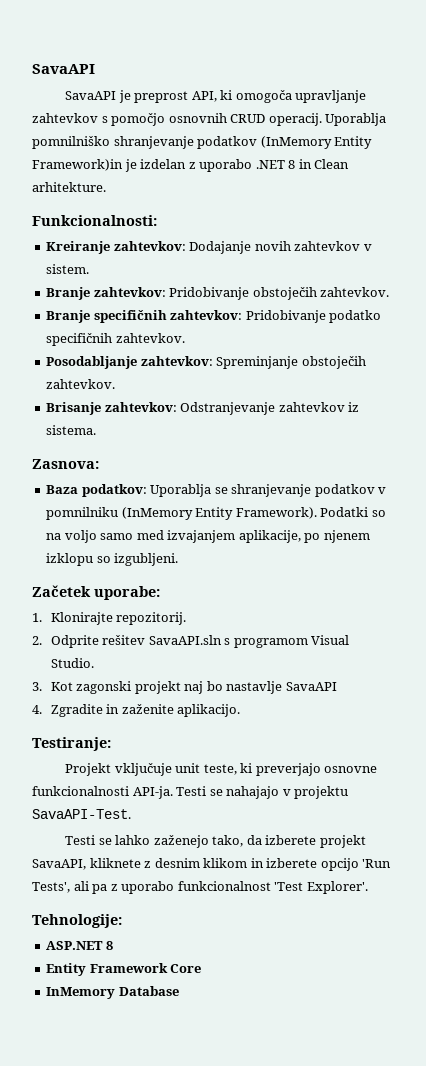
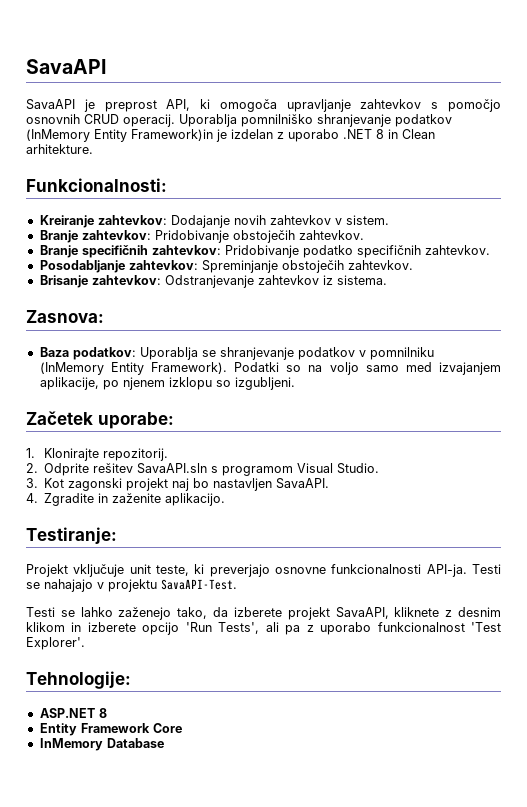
[226,681,337,694] nastavlje SavaAPI -> [213,478,330,491] nastavljen SavaAPI.

